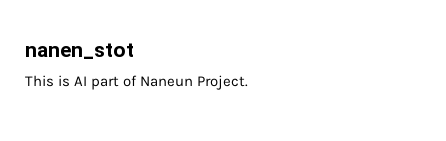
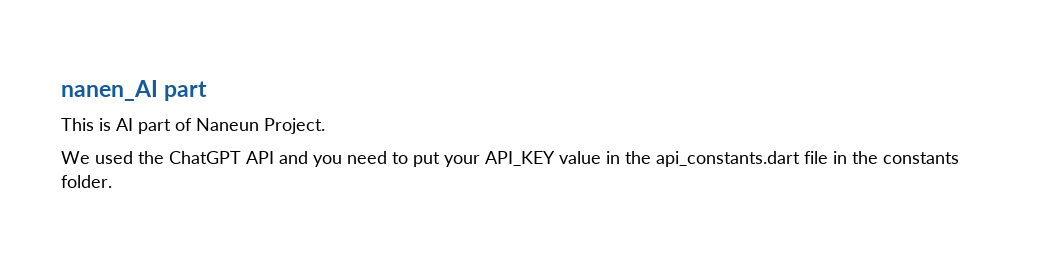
[25,43,134,59] nanen_stot -> [61,80,208,101] nanen_AI part
(249, 82) none -> [61,151,959,167] [61,175,112,188] // We used the ChatGPT API and you need to put your API_KEY value in the api_constants.dart file in the constants folder.

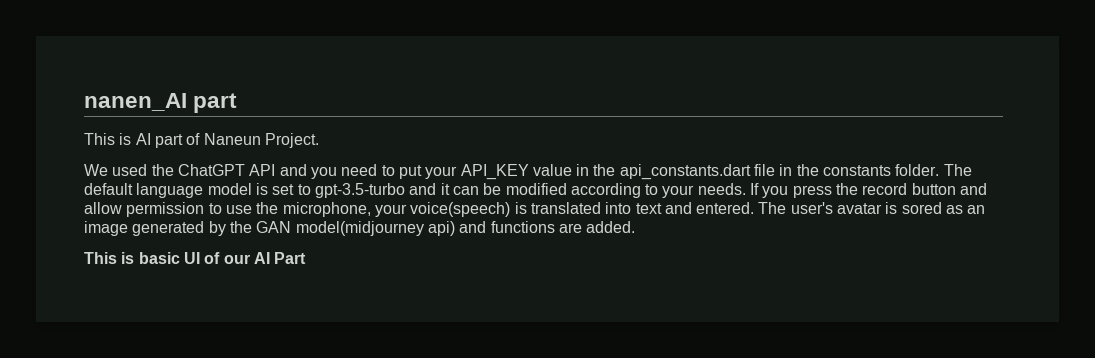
(112, 181) none -> [943,164,972,176] [84,183,988,198] [84,202,986,217] [84,221,636,236] [84,252,307,264] The default language model is set to gpt-3.5-turbo and it can be modified according to your needs. If you press the record button and allow permission to use the microphone, your voice(speech) is translated into text and entered. The user's avatar is sored as an image generated by the GAN model(midjourney api) and functions are added. // This is basic UI of our AI Part

